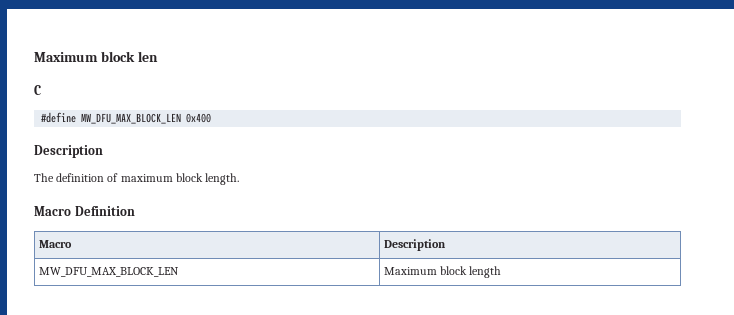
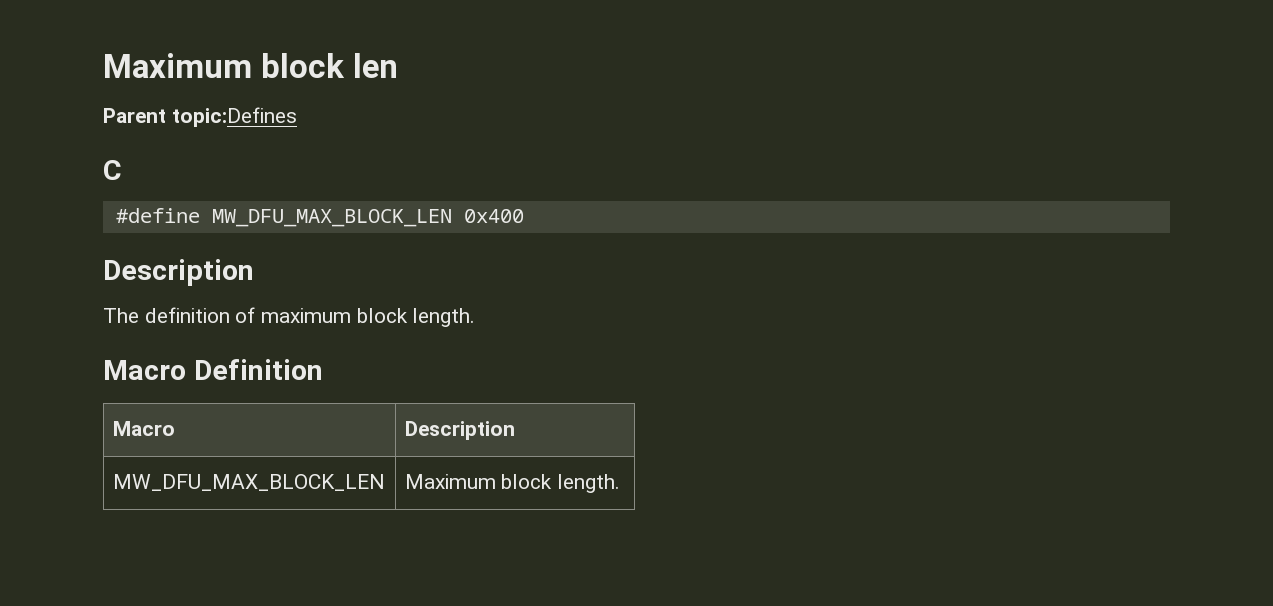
(158, 56) none -> [103,107,297,127] // Parent topic:Defines
[469,266,502,278] length -> [556,474,620,493] length.

